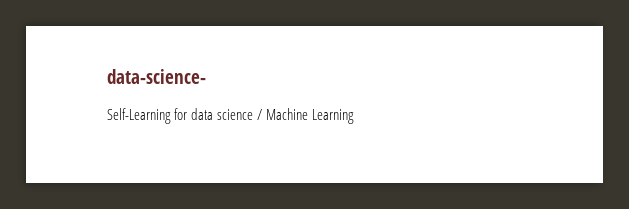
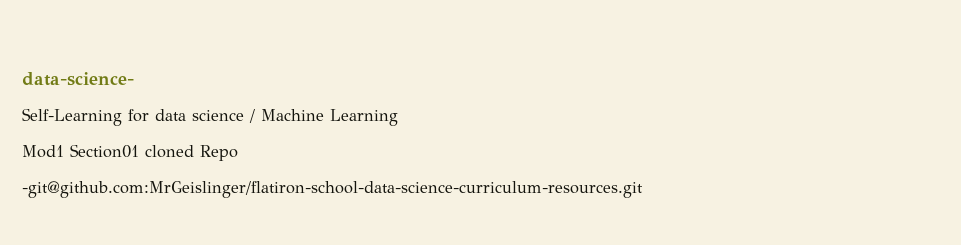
(355, 116) none -> [22,144,238,161] [22,181,643,198] // Mod1 Section01 cloned Repo // -git@github.com:MrGeislinger/flatiron-school-data-science-curriculum-resources.git

